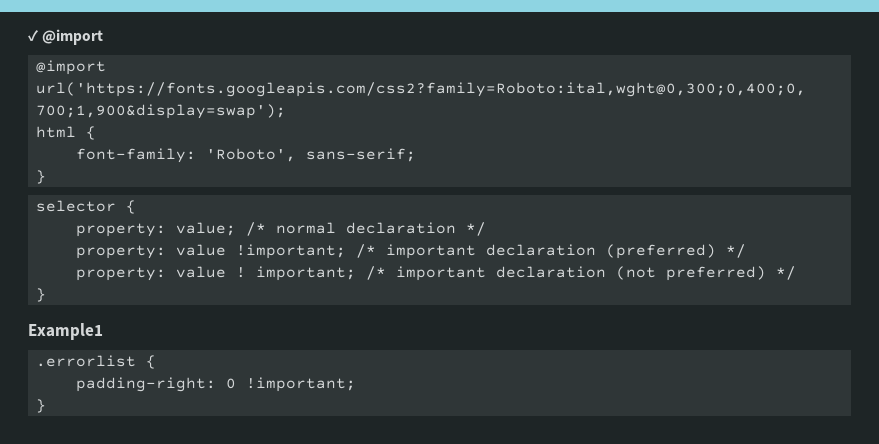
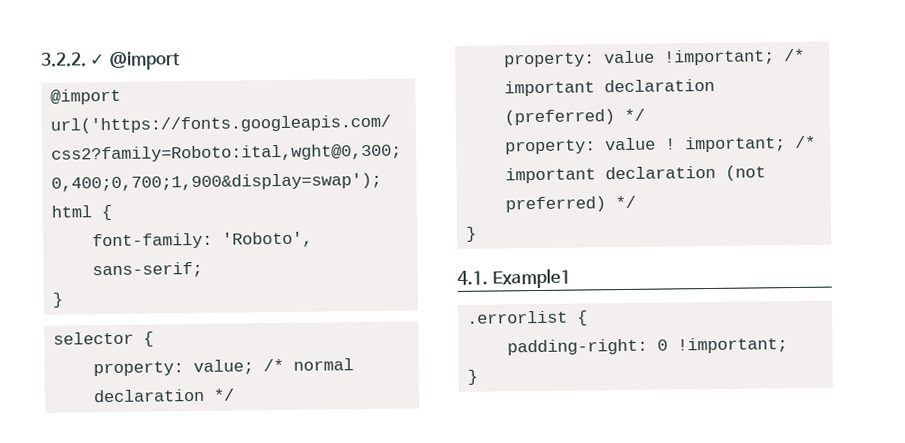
(28, 35) none -> [40,52,87,67] 3.2.2.
(47, 295) none -> [457,270,488,285] 4.1.

